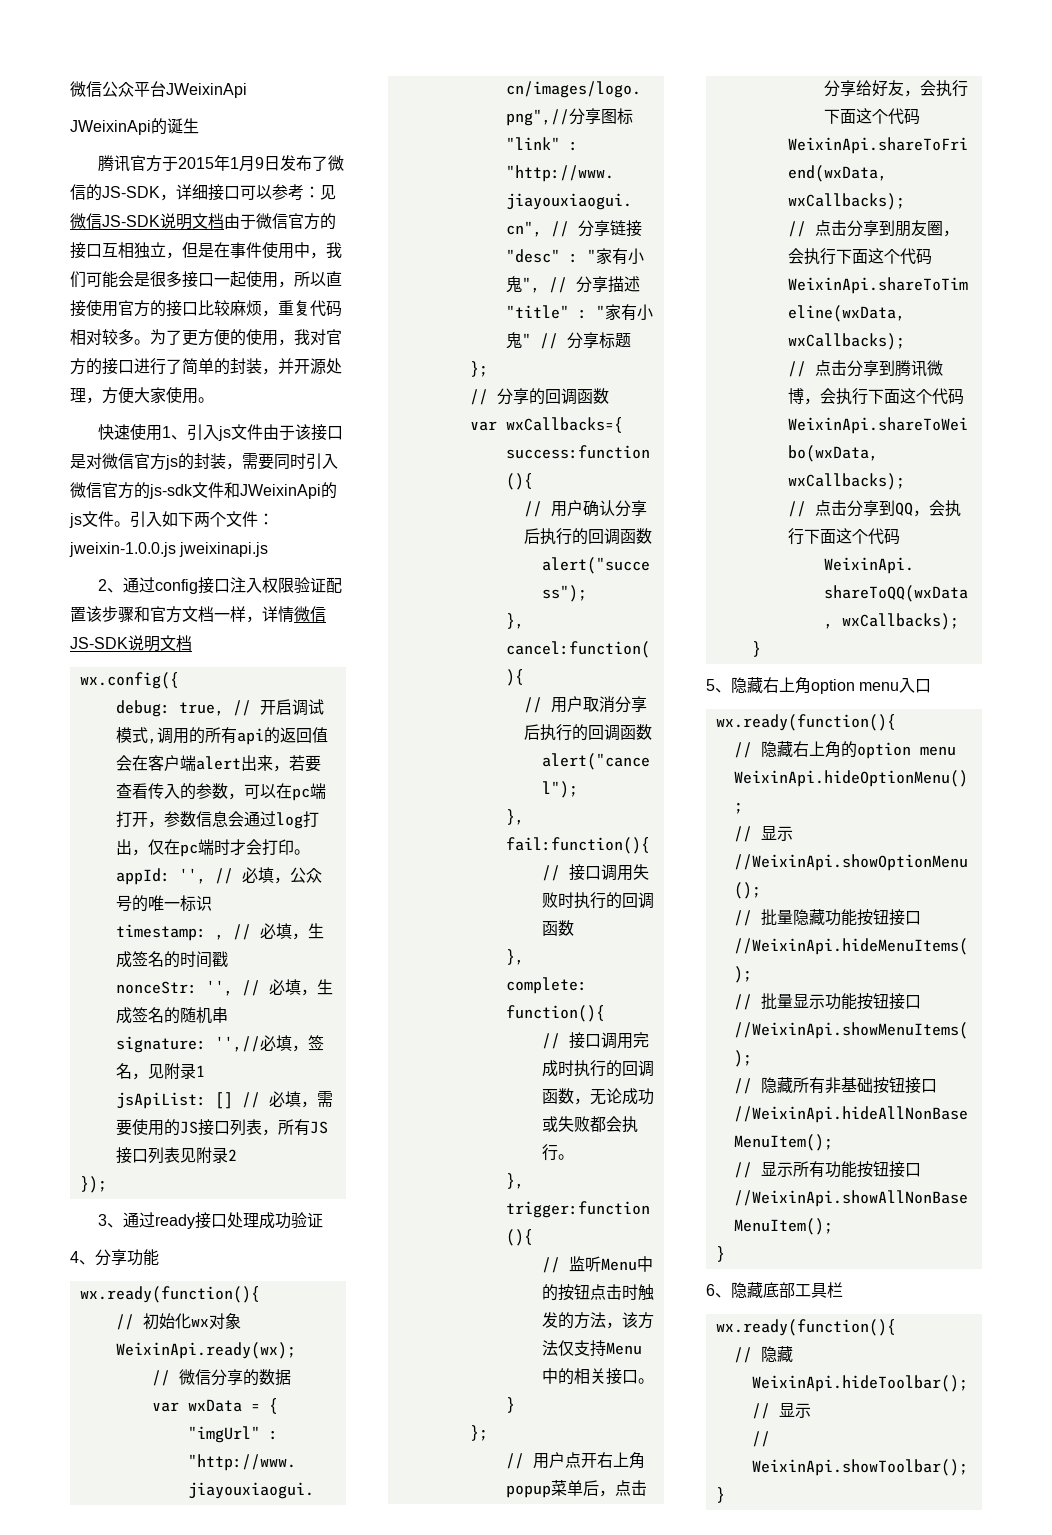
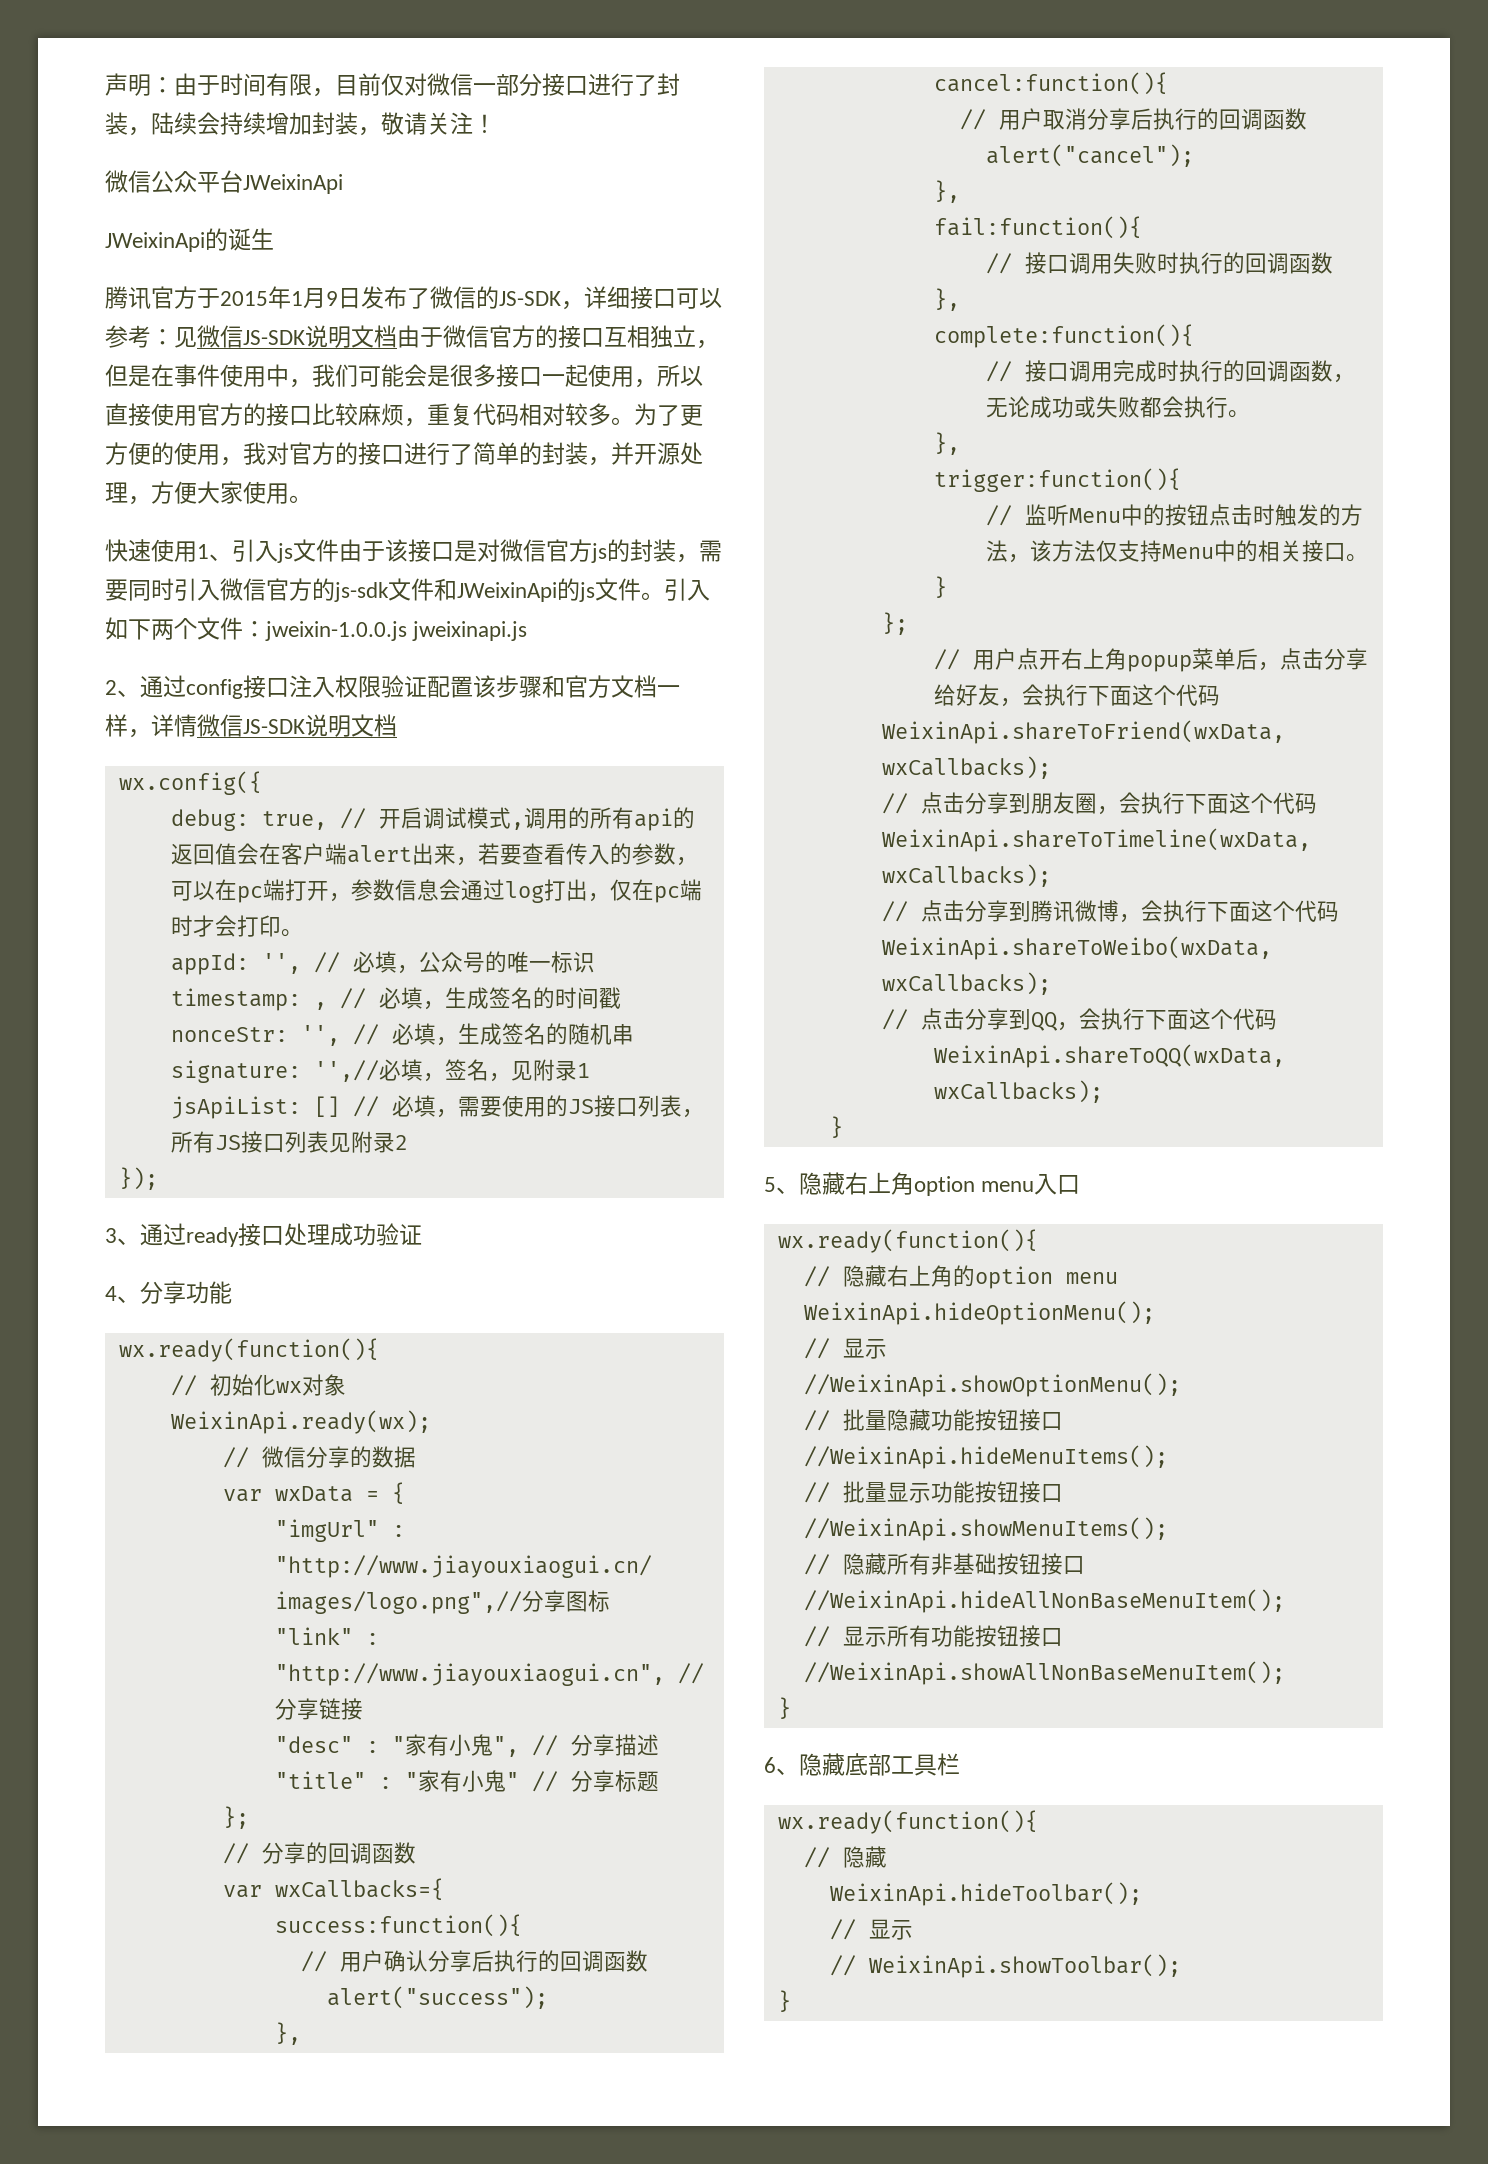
(70, 89) none -> [105,73,680,97] [105,112,496,136] 声明：由于时间有限，目前仅对微信一部分接口进行了封装，陆续会持续增加封装，敬请关注！ //

